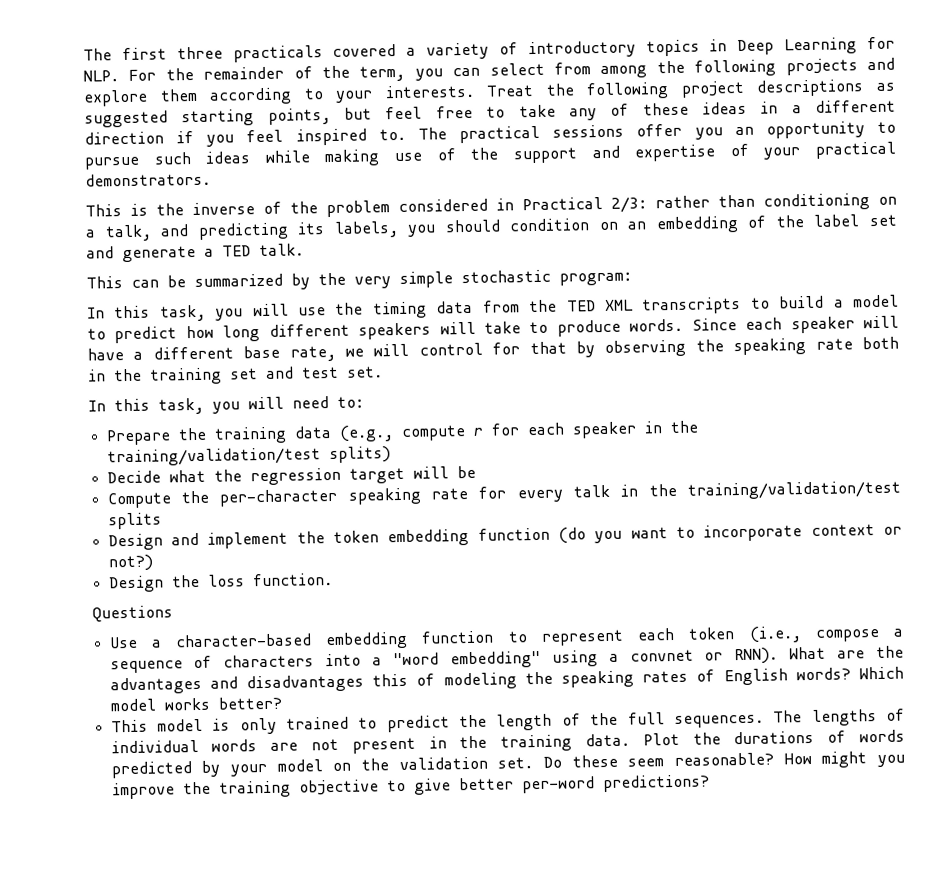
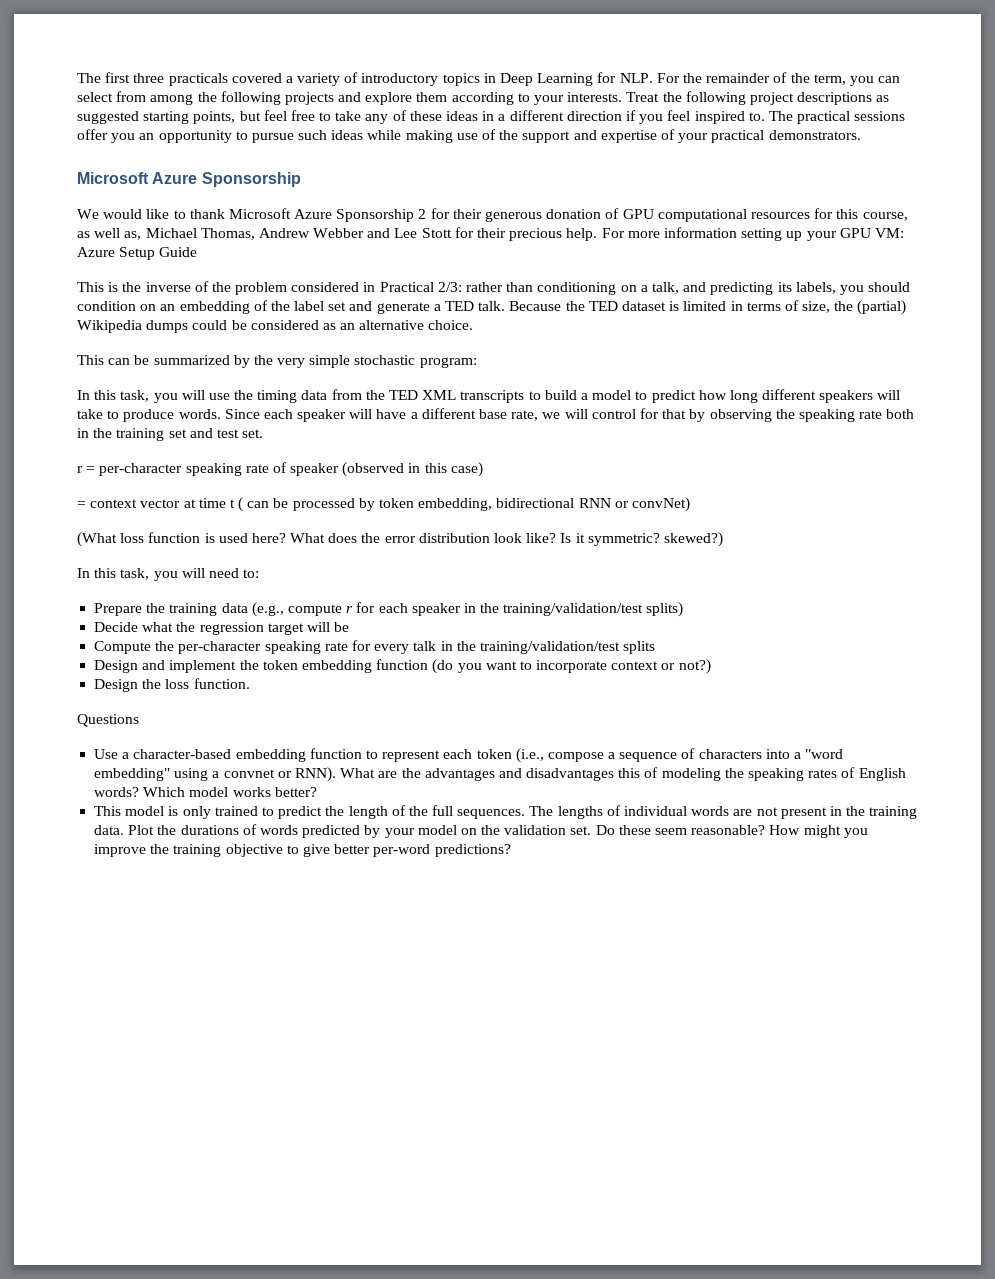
(211, 179) none -> [77,172,301,187] [77,208,908,222] [77,227,904,241] [77,247,198,260] // Microsoft Azure Sponsorship // We would like to thank Microsoft Azure Sponsorship 2 for their generous donation of GPU computational resources for this course, as well as, Michael Thomas, Andrew Webber and Lee Stott for their precious help. For more information setting up your GPU VM: Azure Setup Guide
(304, 250) none -> [509,300,907,315] [77,320,474,333] Because the TED dataset is limited in terms of size, the (partial) Wikipedia dumps could be considered as an alternative choice.
(383, 372) none -> [77,462,483,477] [77,497,690,512] [77,532,723,547] // r = per-character speaking rate of speaker (observed in this case) // = context vector at time t ( can be processed by token embedding, bidirectional RNN or convNet) // (What loss function is used here? What does the error distribution look like? Is it symmetric? skewed?)

